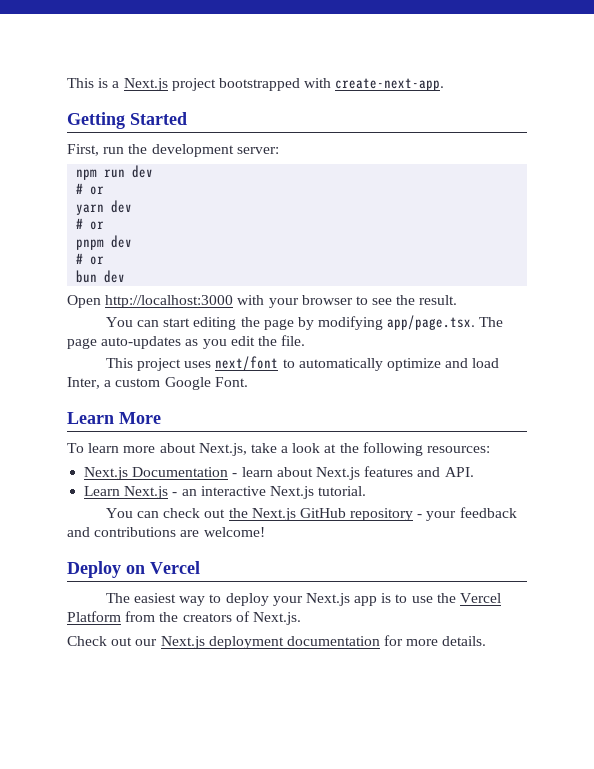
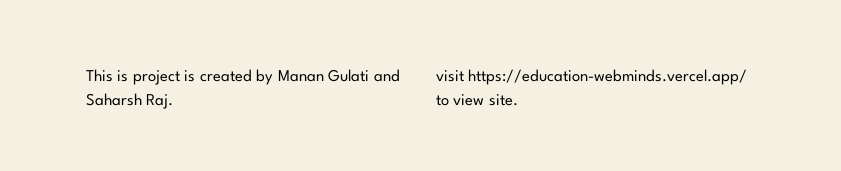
[112,78,445,91] [67,112,187,129] [67,144,279,157] [76,165,154,180] [76,183,105,195] [76,200,133,215] [76,218,105,230] [76,235,133,250] [76,253,105,265] [76,270,126,283] [67,295,458,308] [105,315,504,330] [67,335,306,349] [105,356,500,371] [67,377,248,390] [67,412,161,424] [67,442,491,456] [84,466,474,480] [84,486,367,499] [105,507,517,521] [67,527,265,537] [67,561,200,578] [105,593,502,606] [67,611,301,625] [67,635,487,649] a Next.js project bootstrapped with create-next-app. // Getting Started // First, run the development server: // npm run dev // # or // yarn dev // # or // pnpm dev // # or // bun dev // Open http://localhost:3000 with your browser to see the result. // You can start editing the page by modifying app/page.tsx. The page auto-updates as you edit the file. // This project uses next/font to automatically optimize and load Inter, a custom Google Font. // Learn More // To learn more about Next.js, take a look at the following resources: // Next.js Documentation - learn about Next.js features and API. // Learn Next.js - an interactive Next.js tutorial. // You can check out the Next.js GitHub repository - your feedback and contributions are welcome! // Deploy on Vercel // The easiest way to deploy your Next.js app is to use the Vercel Platform from the creators of Next.js. // Check out our Next.js deployment documentation for more details. -> [132,69,400,85] [86,93,174,109] [436,69,748,85] [436,94,518,106] project is created by Manan Gulati and Saharsh Raj. // visit https://education-webminds.vercel.app/ to view site.

